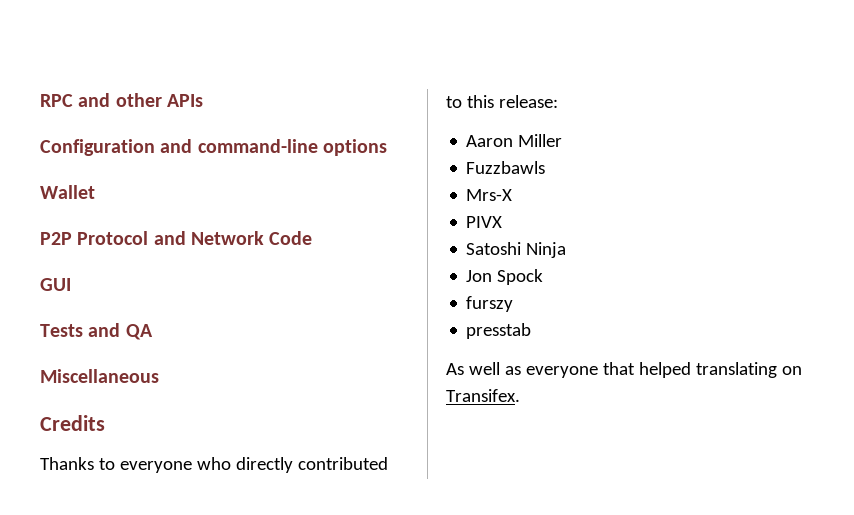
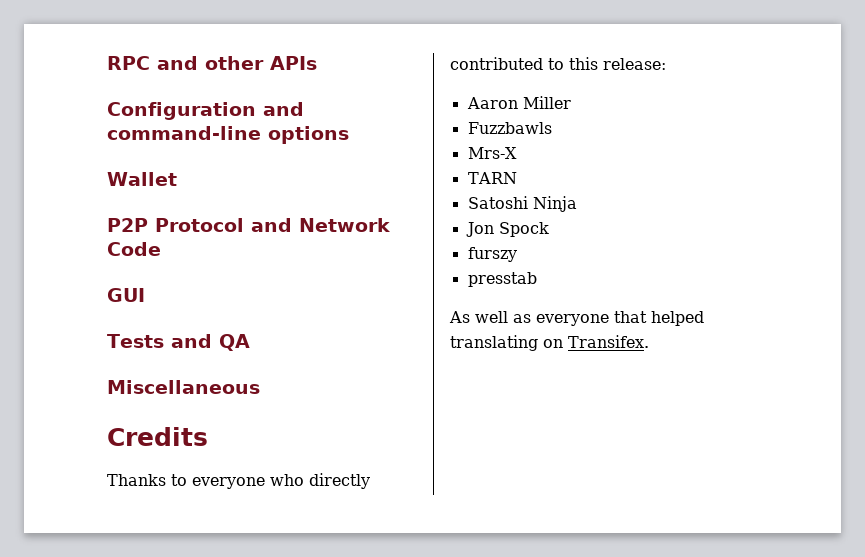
[466,216,503,228] PIVX -> [467,172,517,184] TARN

